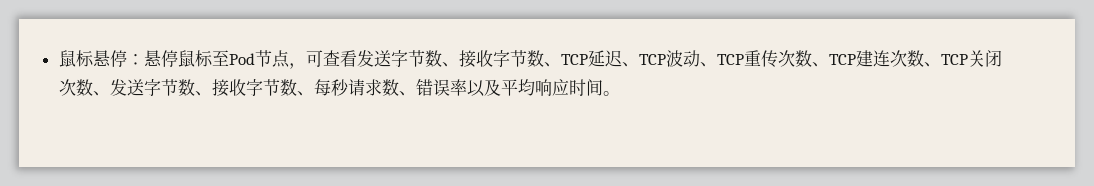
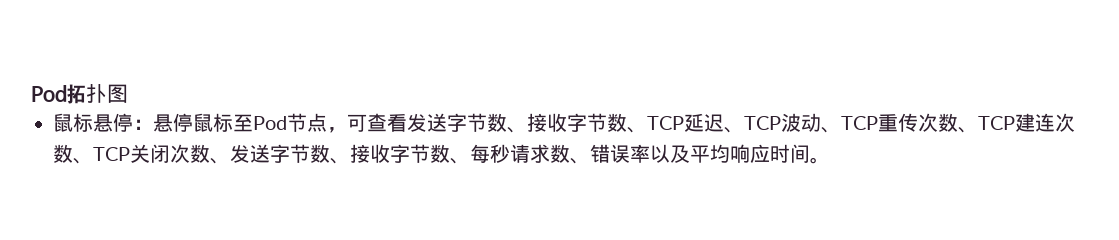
(58, 58) none -> [31,84,128,104] Pod拓扑图 //

